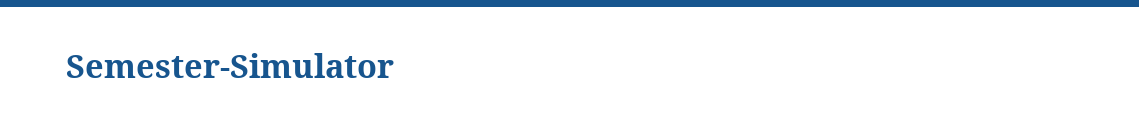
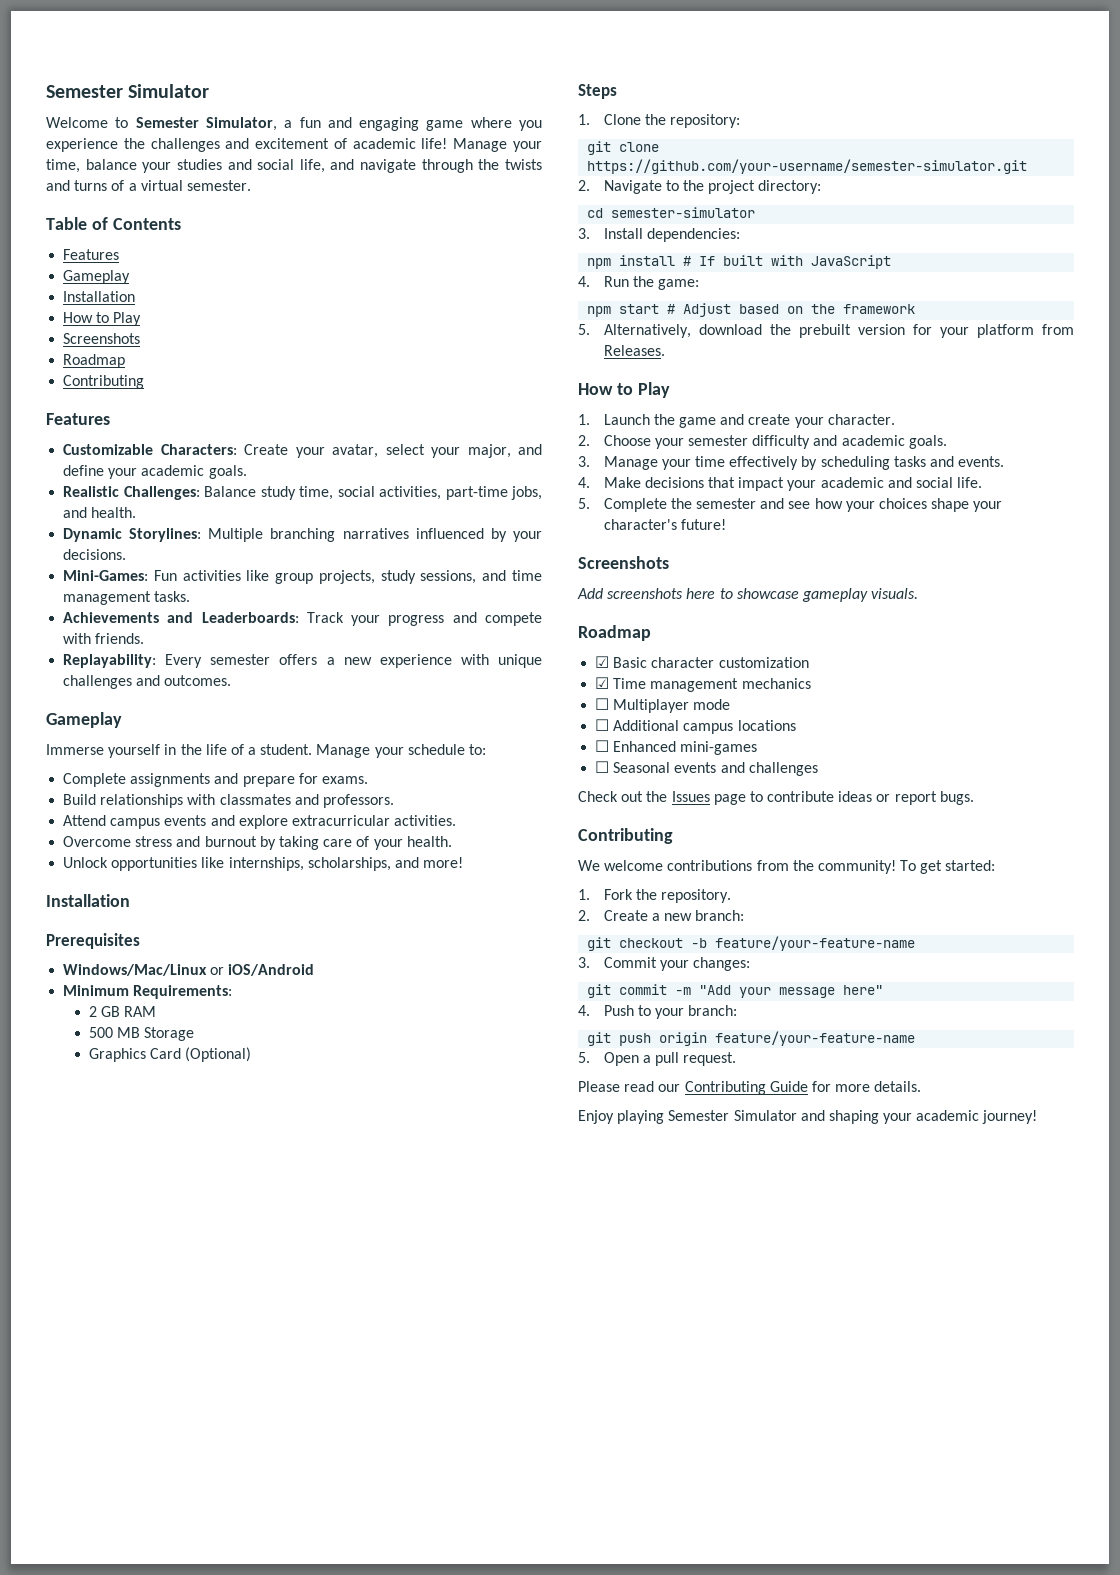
[66,53,394,78] Semester-Simulator -> [46,84,210,98] [46,117,542,131] [46,138,542,152] [46,159,542,173] [46,180,251,191] [46,217,181,230] [63,249,120,260] [63,270,131,284] [63,291,136,302] [63,312,142,326] [63,333,141,344] [63,354,126,368] [63,375,145,389] [46,413,110,425] [63,444,542,458] [63,465,247,479] [63,486,542,500] [63,507,137,518] [63,528,542,542] [63,549,127,560] [63,570,542,584] [63,591,191,605] [63,612,542,626] [63,633,145,644] [63,654,542,668] [63,675,232,689] [46,712,122,728] [46,744,487,758] [63,773,368,787] [63,794,394,808] [63,815,457,829] [63,836,452,850] [63,857,464,871] [46,894,130,907] [46,933,140,949] [63,964,315,976] [63,985,233,999] [88,1006,157,1017] [88,1027,195,1041] [88,1047,252,1062] [578,84,617,99] [578,114,741,128] [587,141,660,155] [587,159,1028,174] [578,180,822,194] [587,207,756,218] [578,228,740,242] [587,255,892,269] [578,276,700,290] [587,303,916,317] [578,324,1074,338] [603,345,665,356] [578,382,670,398] [578,414,895,428] [578,435,947,449] [578,456,1005,470] [578,477,983,491] [578,498,1003,512] [603,519,726,530] [578,556,669,569] [577,588,919,602] [578,625,651,641] [595,656,809,668] [595,677,811,692] [595,698,731,713] [595,719,796,734] [595,740,758,755] [595,761,818,776] [578,791,974,805] [578,828,673,844] [578,860,996,874] [578,889,732,903] [578,910,745,921] [587,936,916,951] [578,957,751,971] [587,984,884,998] [578,1005,738,1019] [587,1031,916,1046] [578,1052,737,1066] [578,1081,922,1095] [578,1110,1038,1124] Semester Simulator // Welcome to Semester Simulator, a fun and engaging game where you experience the challenges and excitement of academic life! Manage your time, balance your studies and social life, and navigate through the twists and turns of a virtual semester. // Table of Contents // Features // Gameplay // Installation // How to Play // Screenshots // Roadmap // Contributing // Features // Customizable Characters: Create your avatar, select your major, and define your academic goals. // Realistic Challenges: Balance study time, social activities, part-time jobs, and health. // Dynamic Storylines: Multiple branching narratives influenced by your decisions. // Mini-Games: Fun activities like group projects, study sessions, and time management tasks. // Achievements and Leaderboards: Track your progress and compete with friends. // Replayability: Every semester offers a new experience with unique challenges and outcomes. // Gameplay // Immerse yourself in the life of a student. Manage your schedule to: // Complete assignments and prepare for exams. // Build relationships with classmates and professors. // Attend campus events and explore extracurricular activities. // Overcome stress and burnout by taking care of your health. // Unlock opportunities like internships, scholarships, and more! // Installation // Prerequisites // Windows/Mac/Linux or iOS/Android // Minimum Requirements: // 2 GB RAM // 500 MB Storage // Graphics Card (Optional) // Steps // 1. Clone the repository: // git clone https://github.com/your-username/semester-simulator.git // 2. Navigate to the project directory: // cd semester-simulator // 3. Install dependencies: // npm install # If built with JavaScript // 4. Run the game: // npm start # Adjust based on the framework // 5. Alternatively, download the prebuilt version for your platform from Releases. // How to Play // 1. Launch the game and create your character. // 2. Choose your semester difficulty and academic goals. // 3. Manage your time effectively by scheduling tasks and events. // 4. Make decisions that impact your academic and social life. // 5. Complete the semester and see how your choices shape your character's future! // Screenshots // Add screenshots here to showcase gameplay visuals. // Roadmap // ☑ Basic character customization // ☑ Time management mechanics // ☐ Multiplayer mode // ☐ Additional campus locations // ☐ Enhanced mini-games // ☐ Seasonal events and challenges // Check out the Issues page to contribute ideas or report bugs. // Contributing // We welcome contributions from the community! To get started: // 1. Fork the repository. // 2. Create a new branch: // git checkout -b feature/your-feature-name // 3. Commit your changes: // git commit -m "Add your message here" // 4. Push to your branch: // git push origin feature/your-feature-name // 5. Open a pull request. // Please read our Contributing Guide for more details. // Enjoy playing Semester Simulator and shaping your academic journey!

